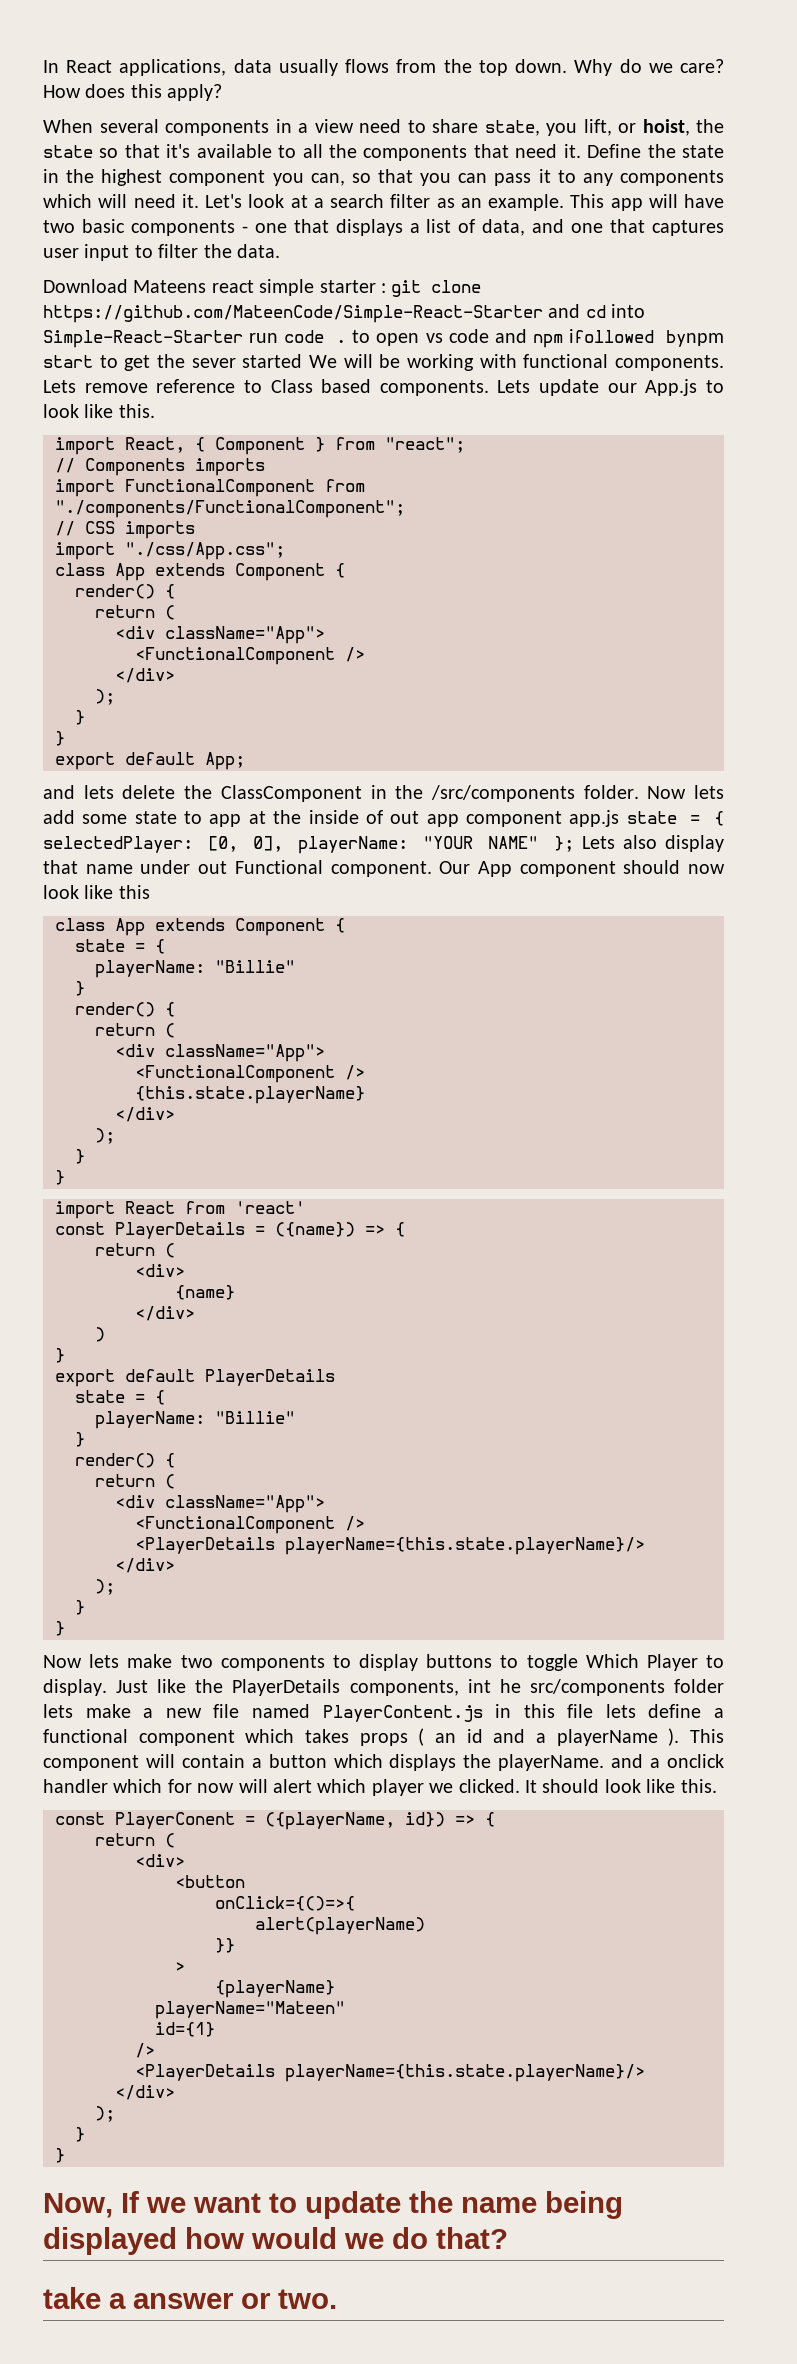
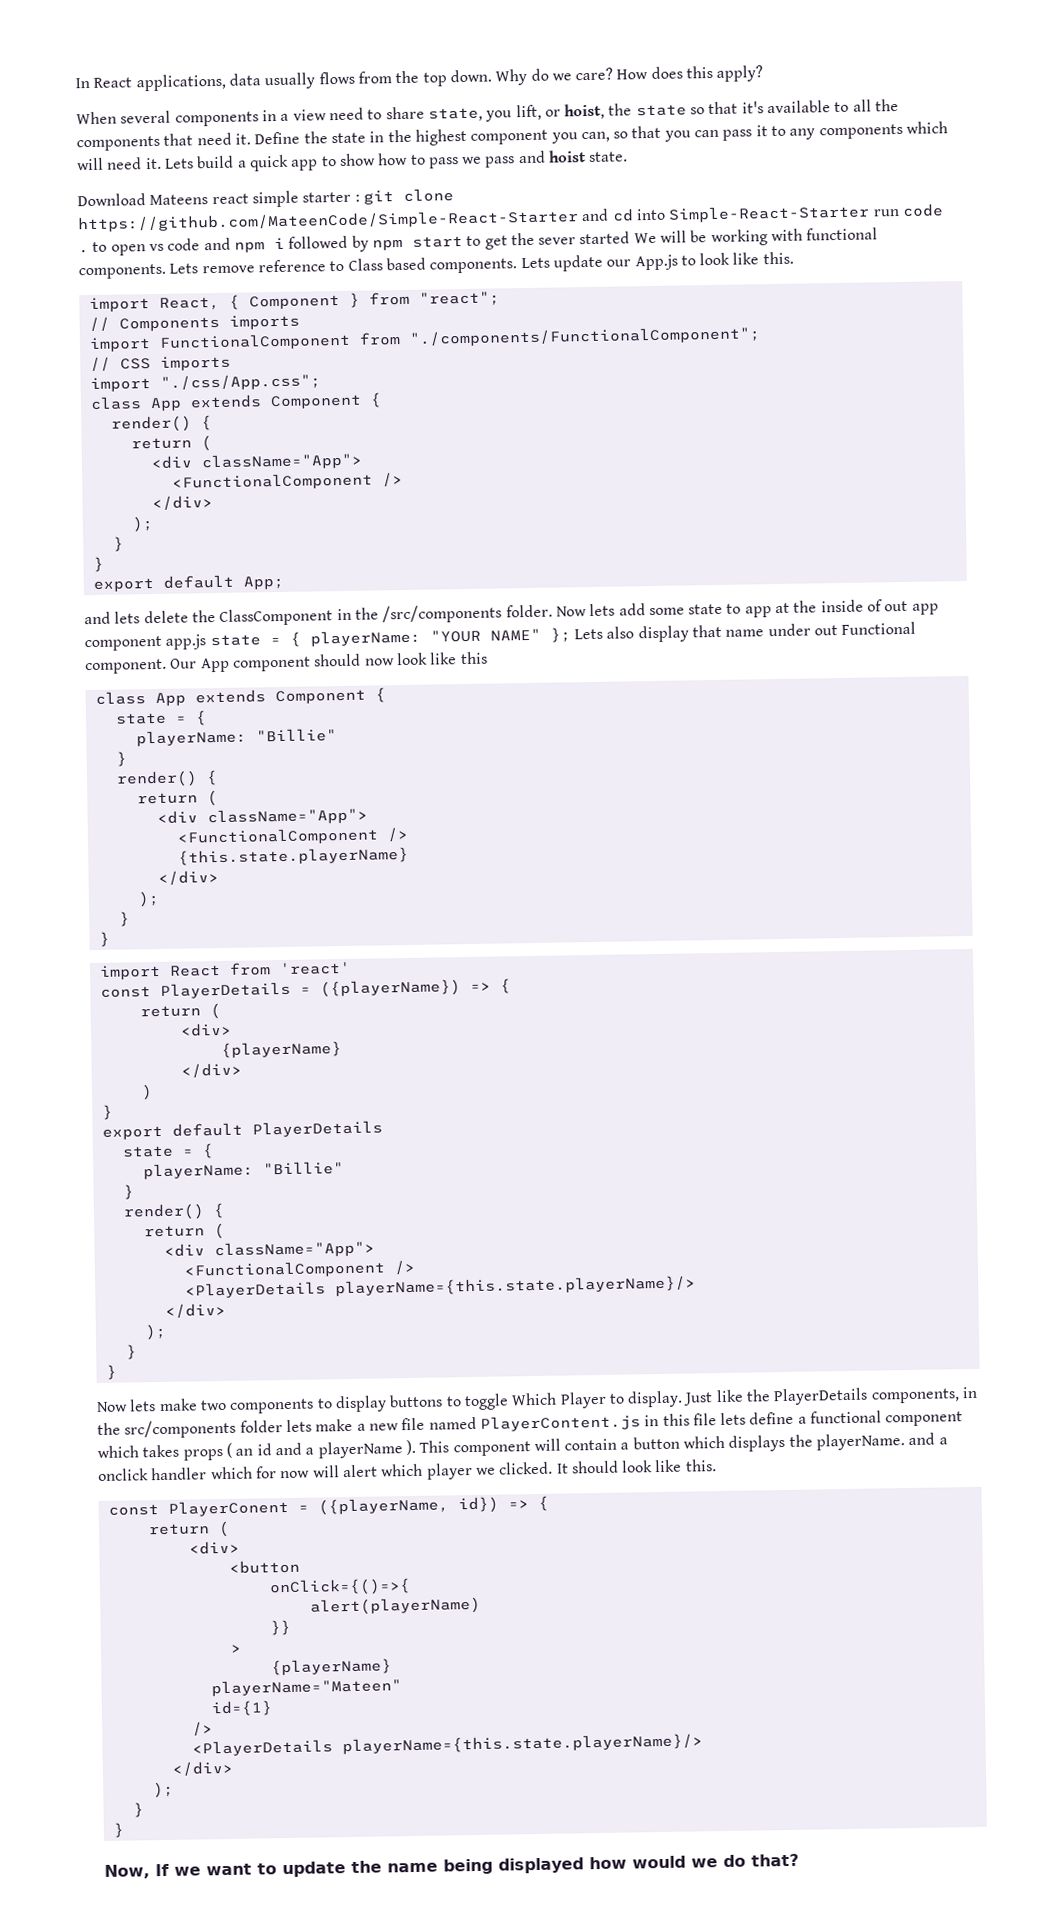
[205,194,724,211] [43,219,725,236] [43,244,280,261] Let's look at a search filter as an example. This app will have two basic components - one that displays a list of data, and one that captures user input to filter the data. -> [164,150,629,172] Lets build a quick app to show how to pass we pass and hoist state.
[569,329,725,347] ifollowed bynpm -> [273,235,403,252] i followed by npm
[43,836,284,853] selectedPlayer: [0, 0], -> (301, 639) none
[275,1222,405,1237] [95,1243,175,1258] [135,1264,185,1277] [175,1285,235,1300] ({name}) => { // return ( // <div> // {name} -> [319,978,511,998] [139,1002,221,1020] [179,1022,232,1037] [220,1041,342,1059] ({playerName}) => { // return ( // <div> // {playerName}
[467,1679,521,1693] int he -> [962,1386,979,1399] [97,1422,121,1436] in the
[43,2287,337,2309] // take a answer or two. -> (799, 1860) none

